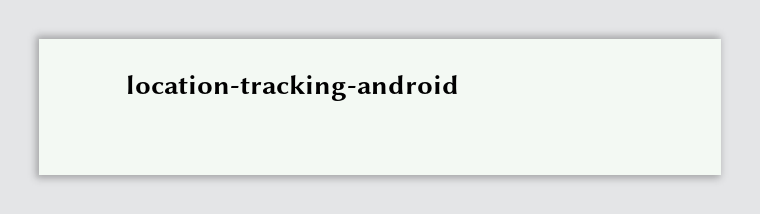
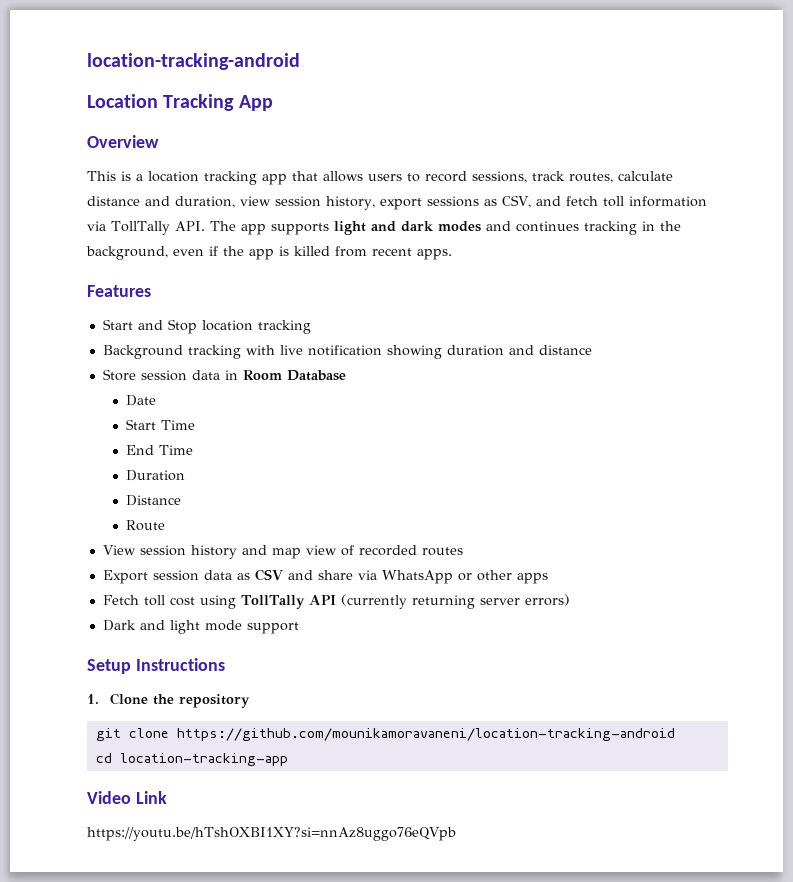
(459, 88) none -> [87,94,273,111] [87,135,159,148] [87,171,673,185] [87,195,707,210] [87,221,681,235] [86,246,452,260] [87,285,151,297] [102,319,311,334] [102,345,592,359] [102,369,346,381] [126,395,157,406] [126,419,196,430] [126,445,194,455] [126,470,186,481] [126,495,182,506] [126,520,166,531] [102,545,463,559] [102,569,548,584] [102,594,570,609] [102,620,299,634] [87,658,225,674] [87,693,251,708] [95,728,675,741] [95,753,288,766] [87,791,167,804] [87,827,456,841] // Location Tracking App // Overview // This is a location tracking app that allows users to record sessions, track routes, calculate distance and duration, view session history, export sessions as CSV, and fetch toll information via TollTally API. The app supports light and dark modes and continues tracking in the background, even if the app is killed from recent apps. // Features // Start and Stop location tracking // Background tracking with live notification showing duration and distance // Store session data in Room Database // Date // Start Time // End Time // Duration // Distance // Route // View session history and map view of recorded routes // Export session data as CSV and share via WhatsApp or other apps // Fetch toll cost using TollTally API (currently returning server errors) // Dark and light mode support // Setup Instructions // 1. Clone the repository // git clone https://github.com/mounikamoravaneni/location-tracking-android // cd location-tracking-app // Video Link // https://youtu.be/hTshOXBI1XY?si=nnAz8uggo76eQVpb

